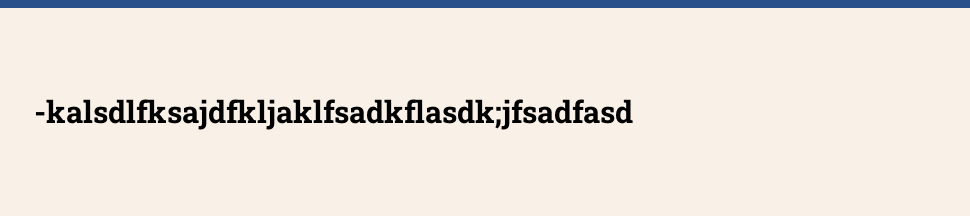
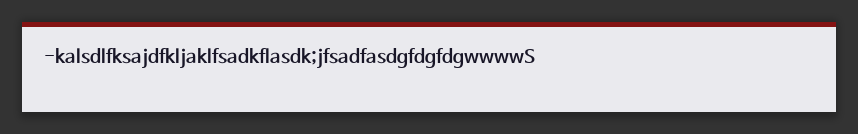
[34,99,633,130] -kalsdlfksajdfkljaklfsadkflasdk;jfsadfasd -> [44,48,535,69] -kalsdlfksajdfkljaklfsadkflasdk;jfsadfasdgfdgfdgwwwwS

